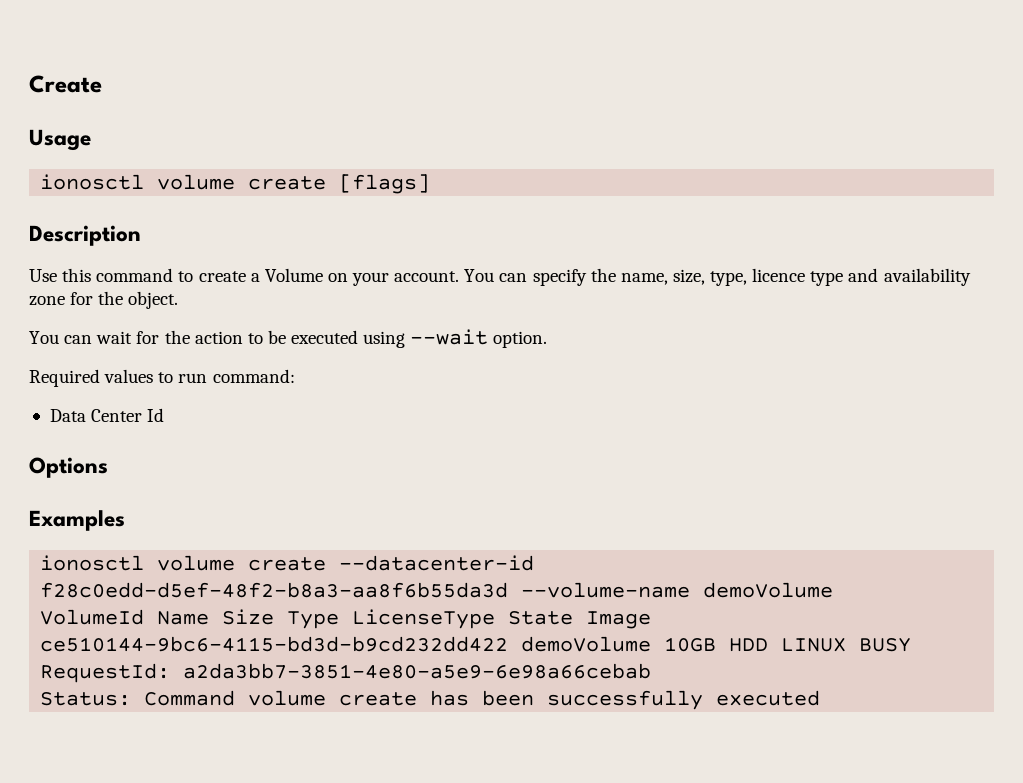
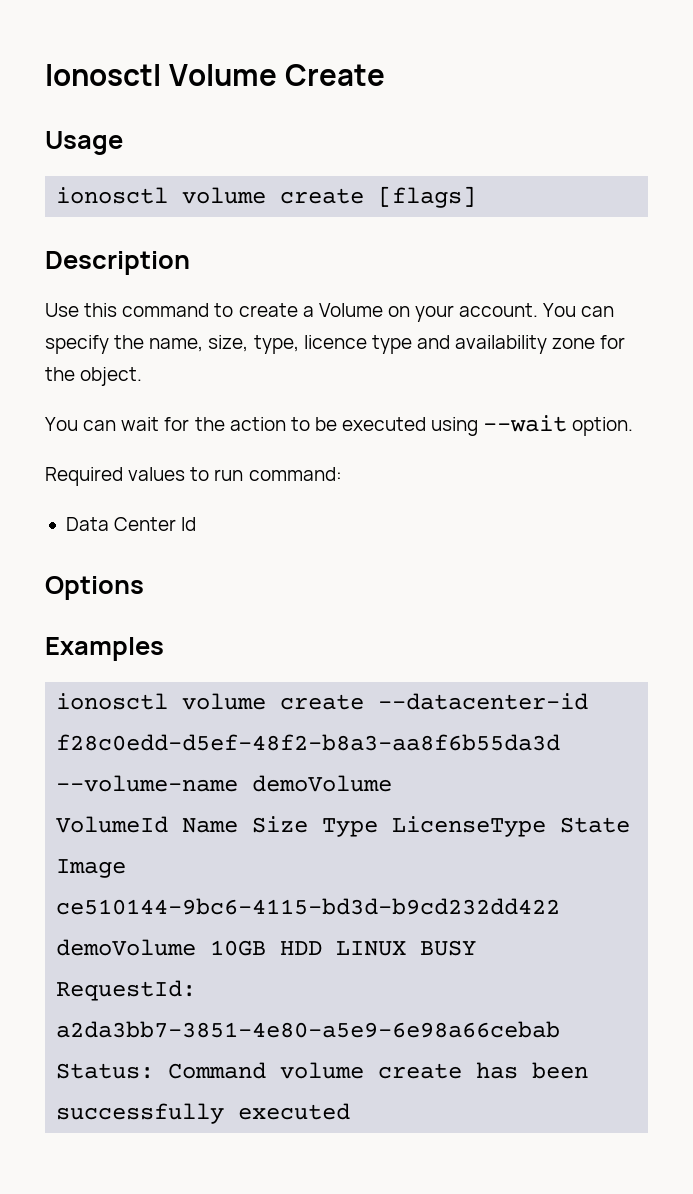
(29, 84) none -> [45,64,277,86] Ionosctl Volume

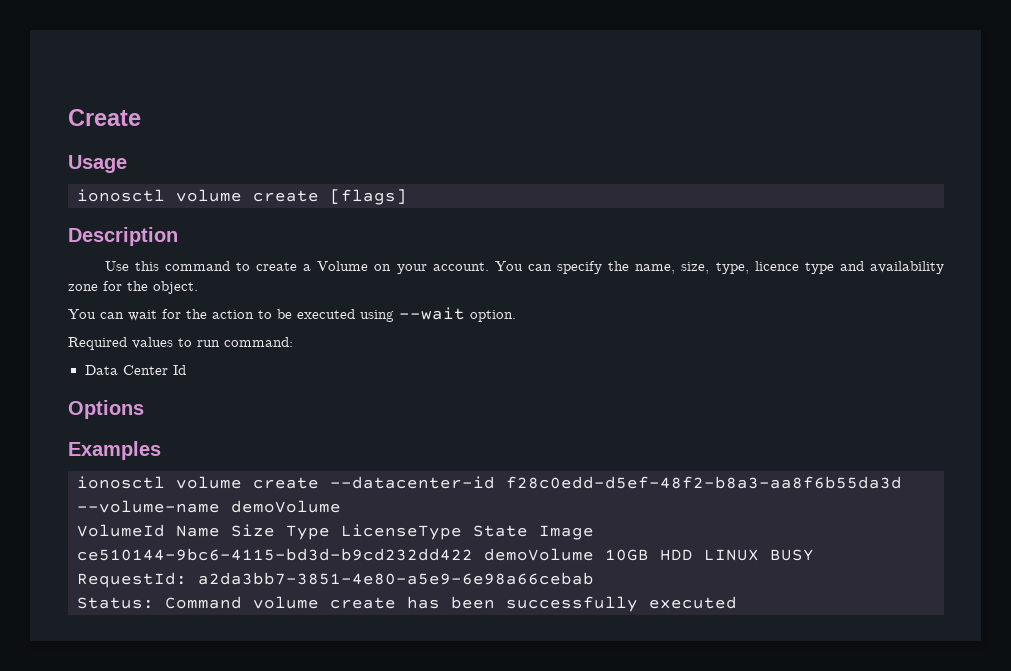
[45,64,277,86] Ionosctl Volume -> (68, 117) none

